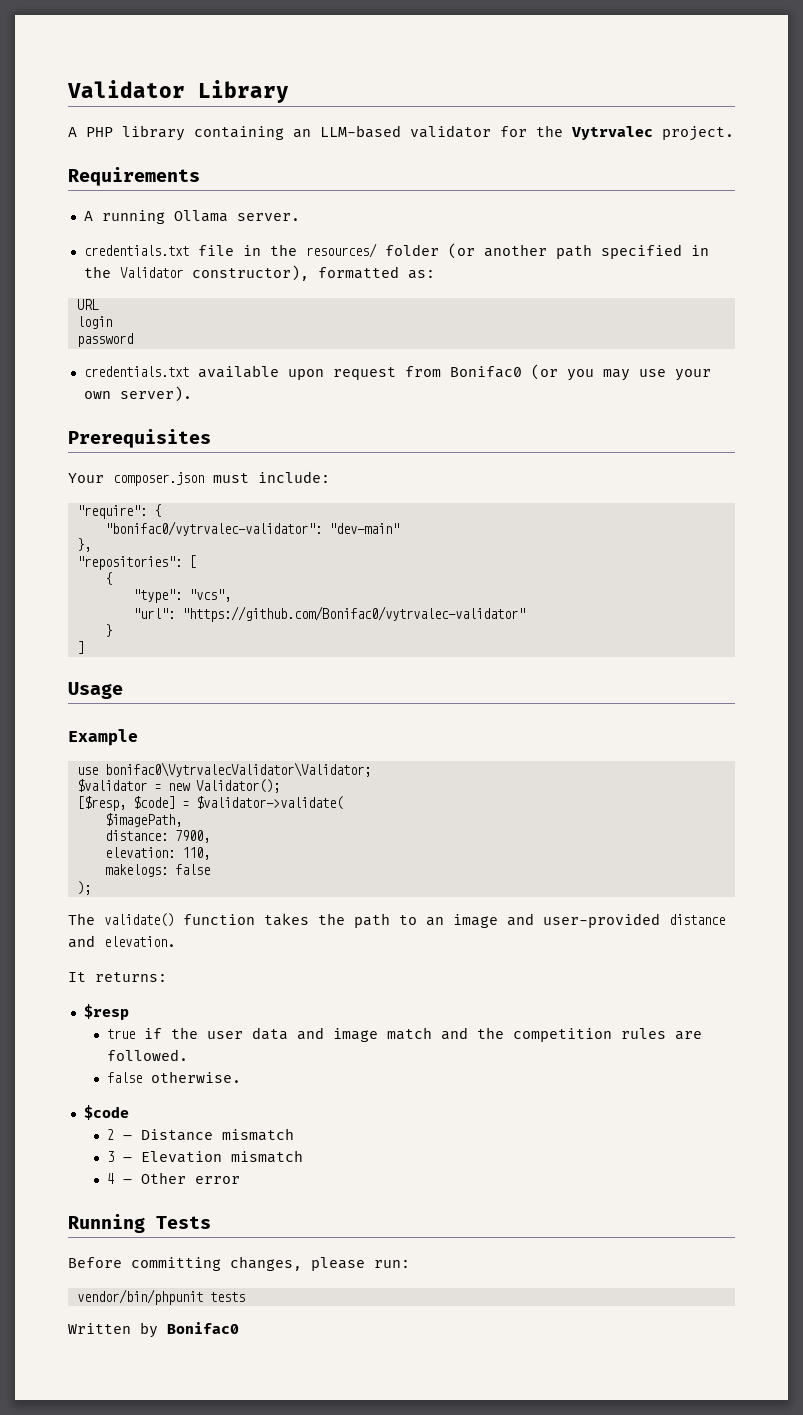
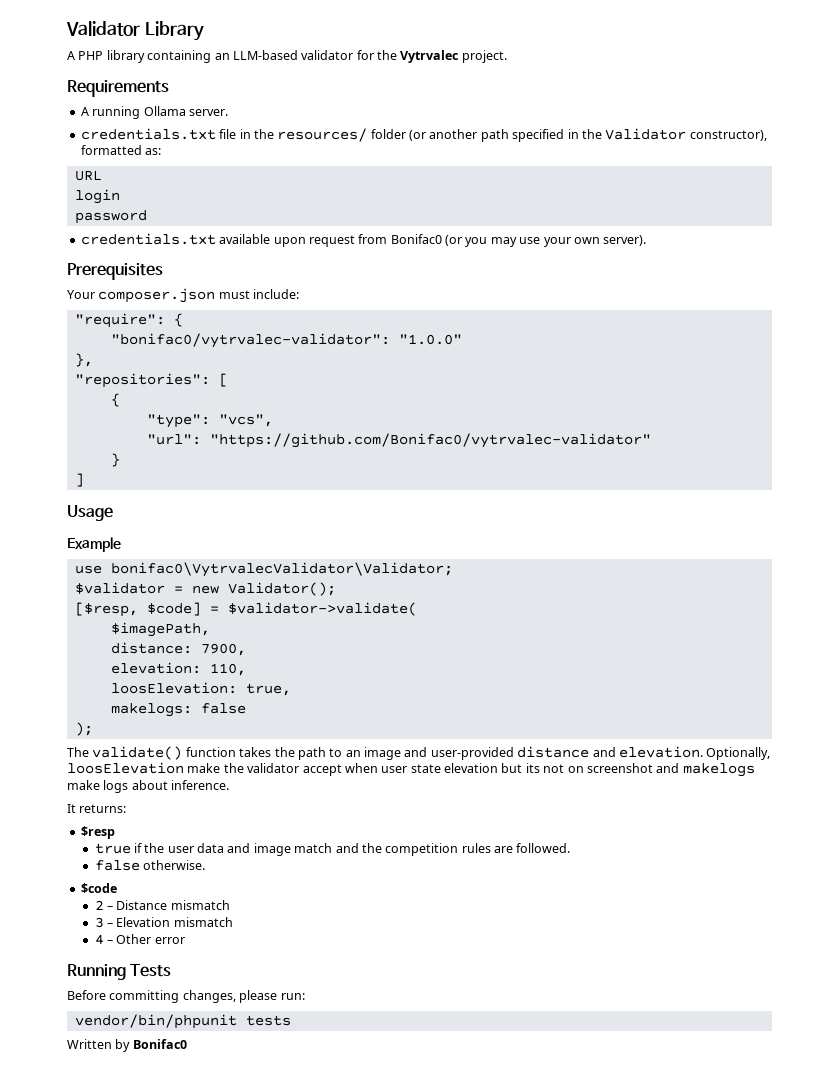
[328,523,399,534] "dev-main" -> [398,334,462,345] "1.0.0"
(210, 853) none -> [110,682,291,696] // loosElevation: true,
(176, 941) none -> [706,747,771,760] [67,762,755,777] [67,780,230,793] Optionally, loosElevation make the validator accept when user state elevation but its not on screenshot and makelogs make logs about inference.

